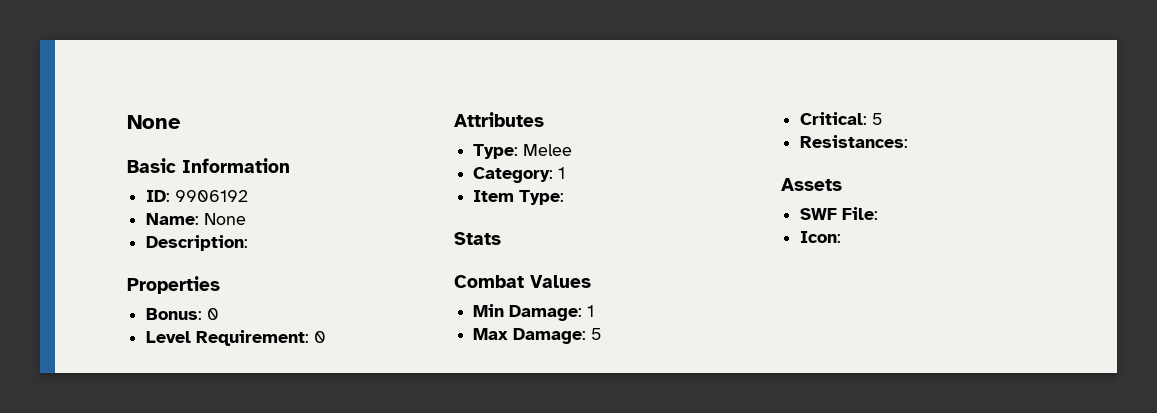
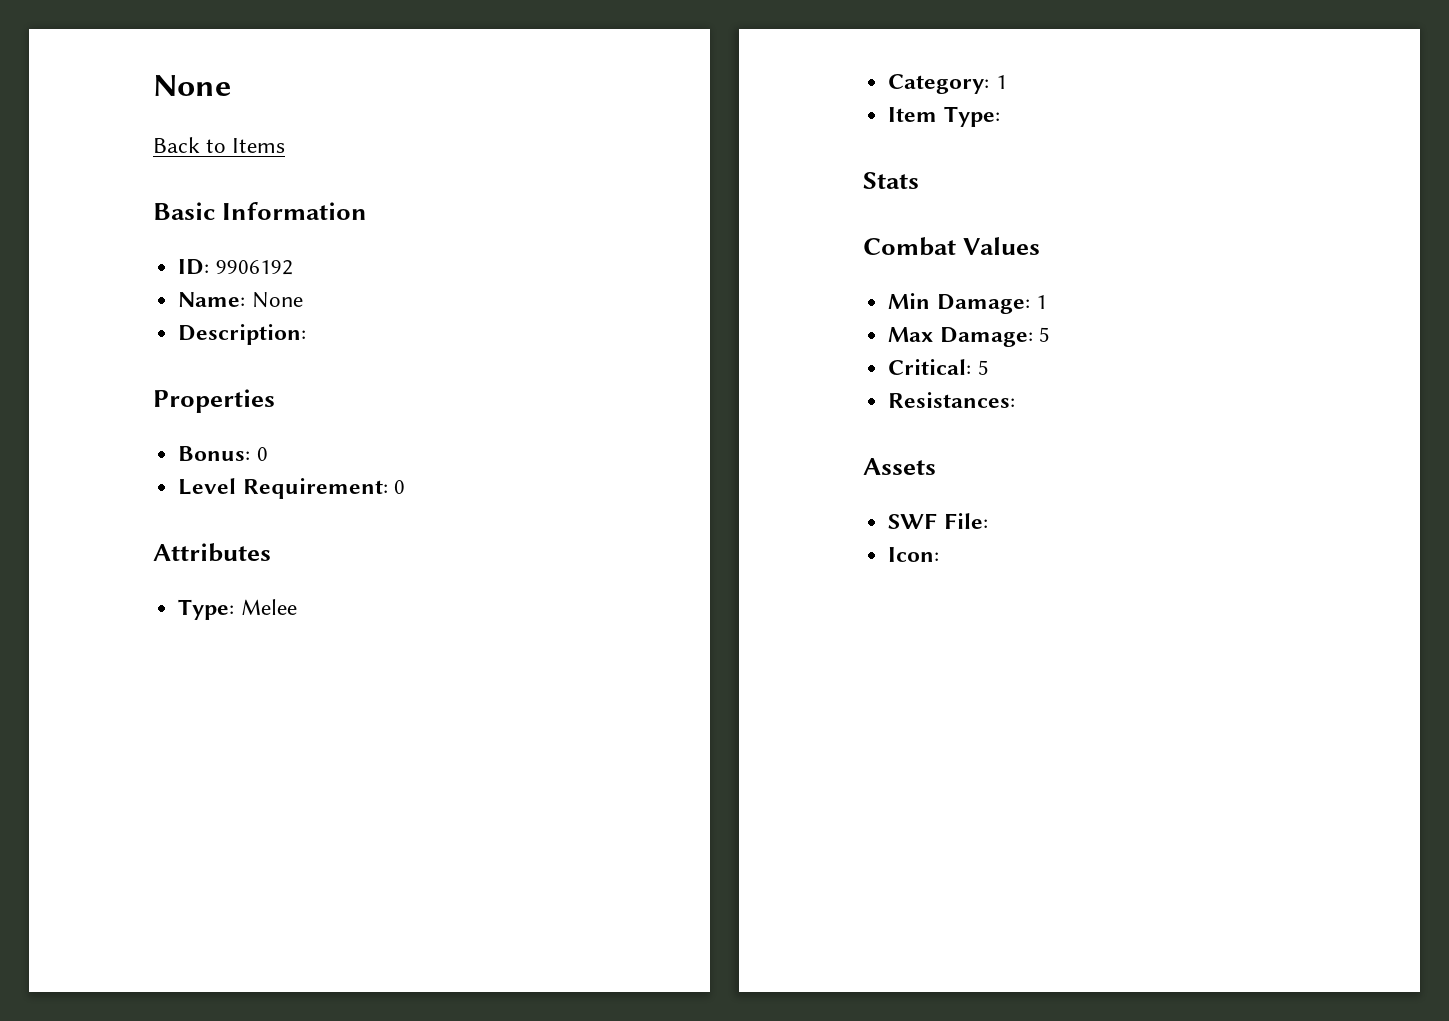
[127,115,181,129] None -> [153,75,232,96] [153,137,286,153] None // Back to Items

